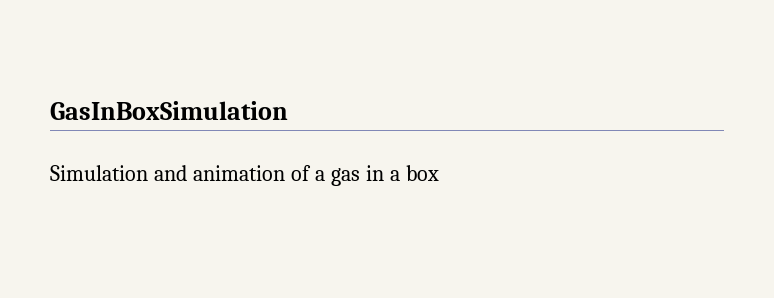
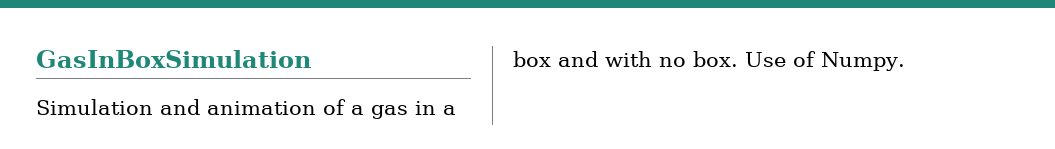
(439, 173) none -> [558,51,905,71] and with no box. Use of Numpy.

